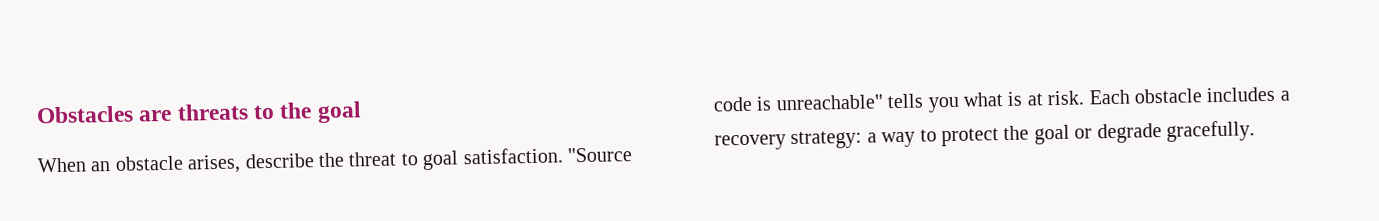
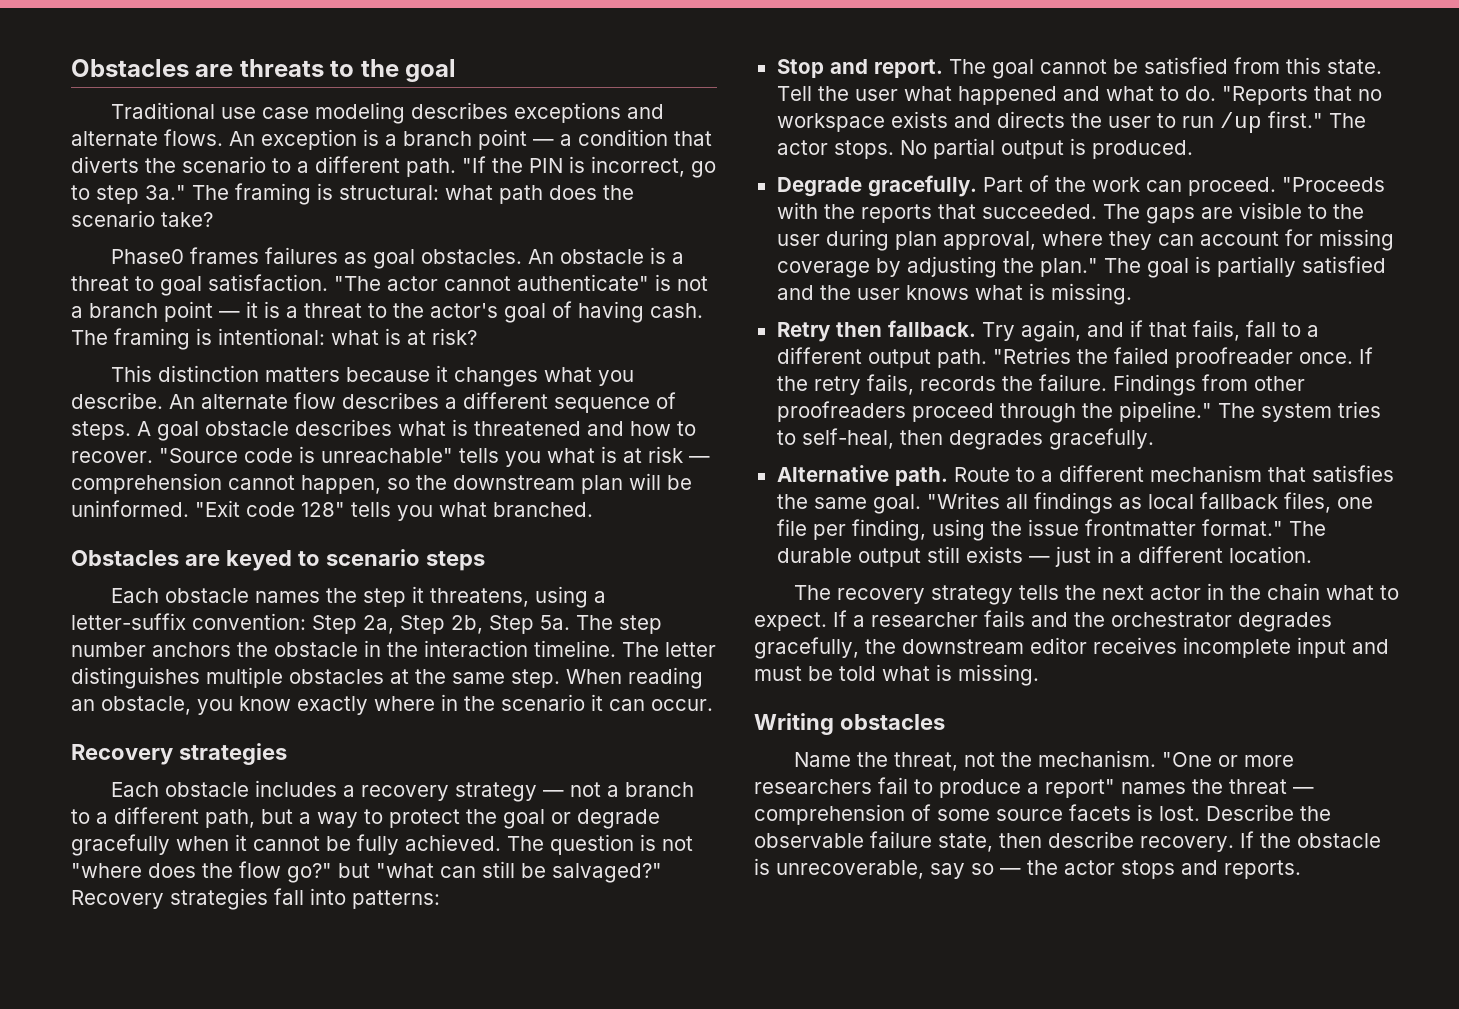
[37,147,563,174] When an obstacle arises, describe the threat to goal satisfaction. -> [110,102,664,124] [71,129,712,150] [71,156,716,178] [71,183,634,205] [71,210,213,227] [110,247,684,269] [71,274,708,296] [71,301,703,323] [71,328,477,350] [110,365,634,387] [71,392,676,413] [71,419,696,441] [71,451,153,463] Traditional use case modeling describes exceptions and alternate flows. An exception is a branch point — a condition that diverts the scenario to a different path. "If the PIN is incorrect, go to step 3a." The framing is structural: what path does the scenario take? // Phase0 frames failures as goal obstacles. An obstacle is a threat to goal satisfaction. "The actor cannot authenticate" is not a branch point — it is a threat to the actor's goal of having cash. The framing is intentional: what is at risk? // This distinction matters because it changes what you describe. An alternate flow describes a different sequence of steps. A goal obstacle describes what is threatened and how to recover.
[1047,90,1085,106] risk. -> [648,446,710,463] [71,473,692,494] [71,500,593,521] [71,549,485,571] [110,586,606,608] [71,613,662,634] [71,640,716,657] [71,667,703,689] [71,694,713,715] [71,743,287,765] risk — comprehension cannot happen, so the downstream plan will be uninformed. "Exit code 128" tells you what branched. // Obstacles are keyed to scenario steps // Each obstacle names the step it threatens, using a letter-suffix convention: Step 2a, Step 2b, Step 5a. The step number anchors the obstacle in the interaction timeline. The letter distinguishes multiple obstacles at the same step. When reading an obstacle, you know exactly where in the scenario it can occur. // Recovery strategies //
[790,130,863,150] strategy: -> [454,782,694,802] [71,807,293,828] strategy — not a branch to a different path, but
[1166,120,1255,142] gracefully. -> [71,834,693,856] [71,861,662,883] [71,888,440,910] [776,57,1382,79] [776,86,1382,105] [776,111,1366,133] [776,138,1193,159] [776,175,1385,197] [776,202,1364,224] [776,229,1394,251] [776,256,1386,278] [776,283,1132,305] [776,320,1319,342] [776,347,1373,368] [776,374,1305,396] [776,401,1381,423] [776,428,1154,450] [776,465,1394,486] [776,492,1373,514] [776,519,1326,541] [776,546,1312,567] [793,583,1399,605] [754,610,1332,632] [754,637,1389,659] [754,664,1039,686] [754,713,945,735] [793,750,1294,771] [754,777,1314,798] [754,804,1331,825] [754,831,1381,852] [754,858,1301,879] gracefully when it cannot be fully achieved. The question is not "where does the flow go?" but "what can still be salvaged?" Recovery strategies fall into patterns: // Stop and report. The goal cannot be satisfied from this state. Tell the user what happened and what to do. "Reports that no workspace exists and directs the user to run /up first." The actor stops. No partial output is produced. // Degrade gracefully. Part of the work can proceed. "Proceeds with the reports that succeeded. The gaps are visible to the user during plan approval, where they can account for missing coverage by adjusting the plan." The goal is partially satisfied and the user knows what is missing. // Retry then fallback. Try again, and if that fails, fall to a different output path. "Retries the failed proofreader once. If the retry fails, records the failure. Findings from other proofreaders proceed through the pipeline." The system tries to self-heal, then degrades gracefully. // Alternative path. Route to a different mechanism that satisfies the same goal. "Writes all findings as local fallback files, one file per finding, using the issue frontmatter format." The durable output still exists — just in a different location. // The recovery strategy tells the next actor in the chain what to expect. If a researcher fails and the orchestrator degrades gracefully, the downstream editor receives incomplete input and must be told what is missing. // Writing obstacles // Name the threat, not the mechanism. "One or more researchers fail to produce a report" names the threat — comprehension of some source facets is lost. Describe the observable failure state, then describe recovery. If the obstacle is unrecoverable, say so — the actor stops and reports.

